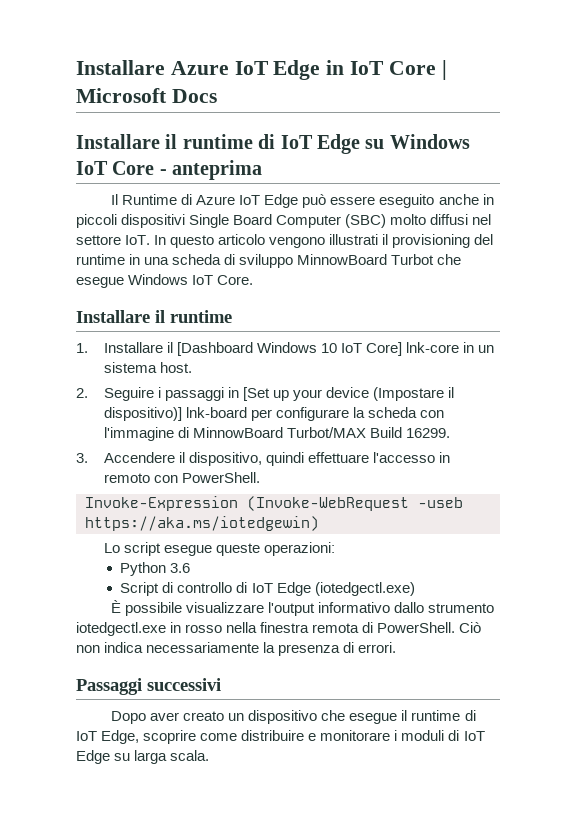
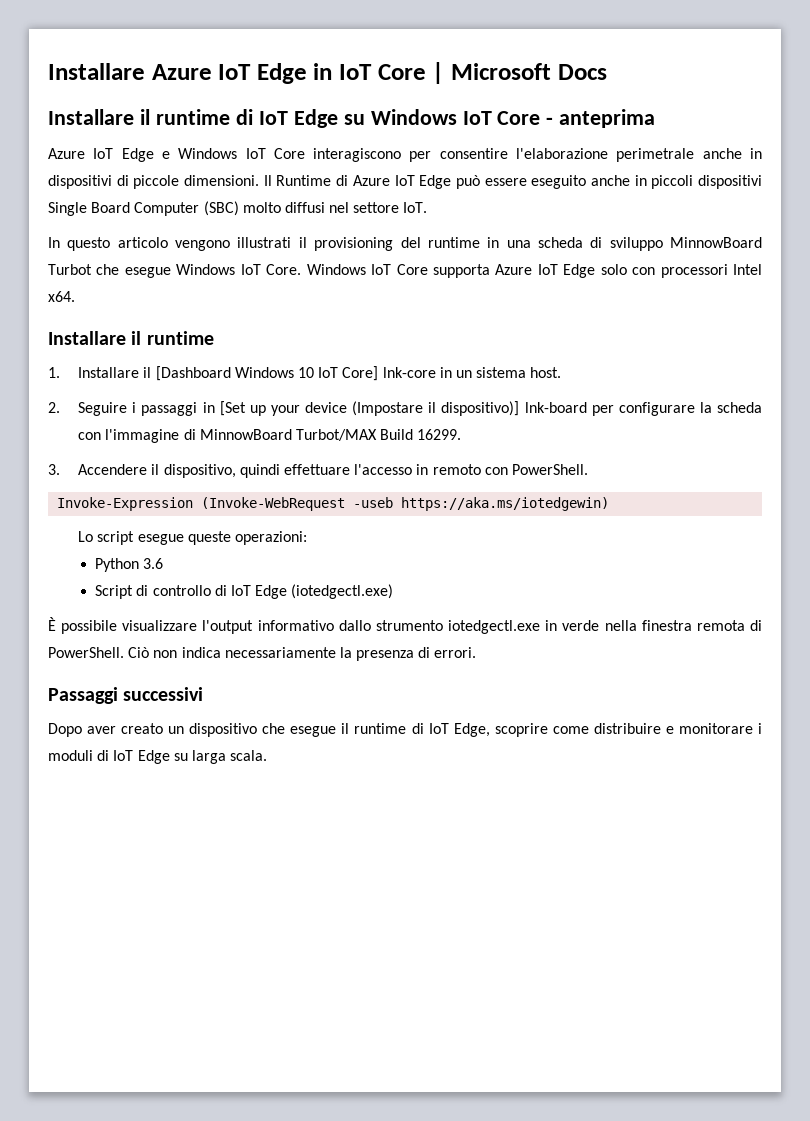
(263, 170) none -> [48,148,762,162] [48,175,260,189] Azure IoT Edge e Windows IoT Core interagiscono per consentire l'elaborazione perimetrale anche in dispositivi di piccole dimensioni.
(151, 240) none -> (428, 207) //
(254, 280) none -> [306,264,762,278] [48,291,75,302] Windows IoT Core supporta Azure IoT Edge solo con processori Intel x64.
[185,624,223,633] rosso -> [562,620,600,631] verde

